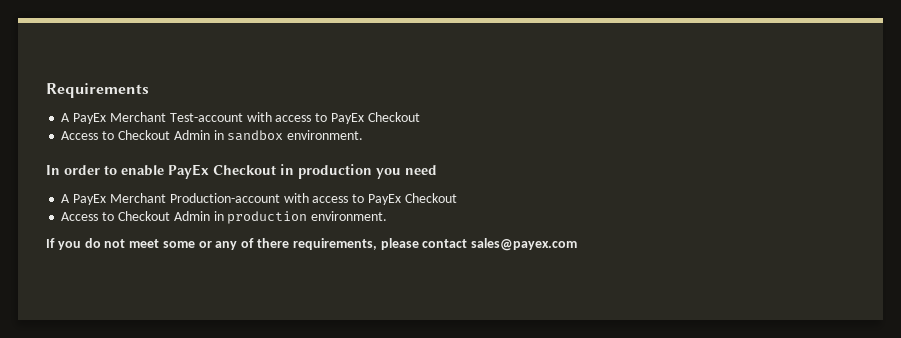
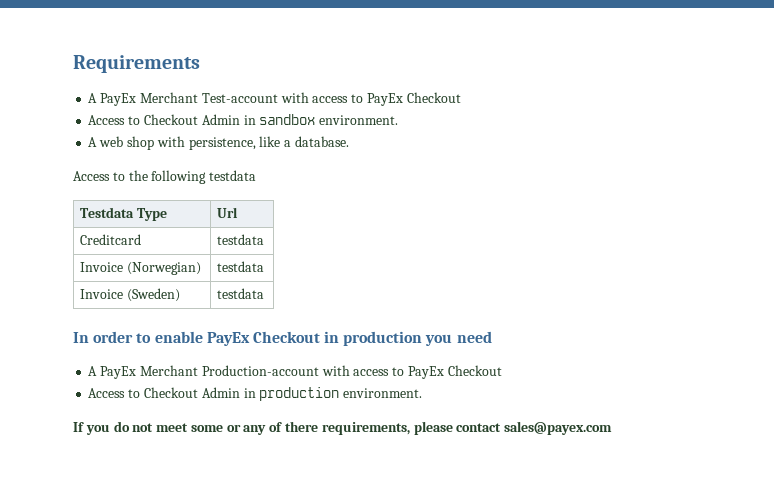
(364, 135) none -> [88,136,349,150] [73,170,257,184] [80,207,168,221] [217,207,239,218] [80,234,142,245] [217,234,265,245] [80,262,202,275] [217,261,265,272] [80,288,181,302] [217,288,265,299] // A web shop with persistence, like a database. // Access to the following testdata // Testdata Type | Url // Creditcard | testdata // Invoice (Norwegian) | testdata // Invoice (Sweden) | testdata

